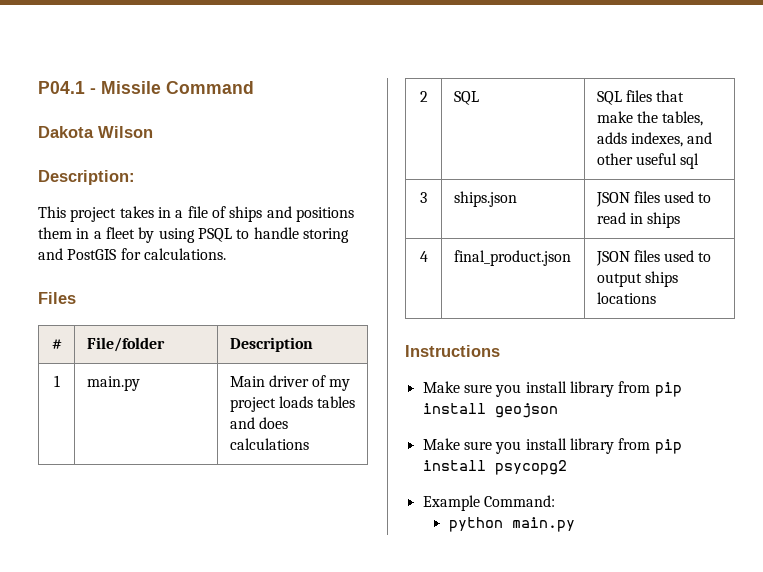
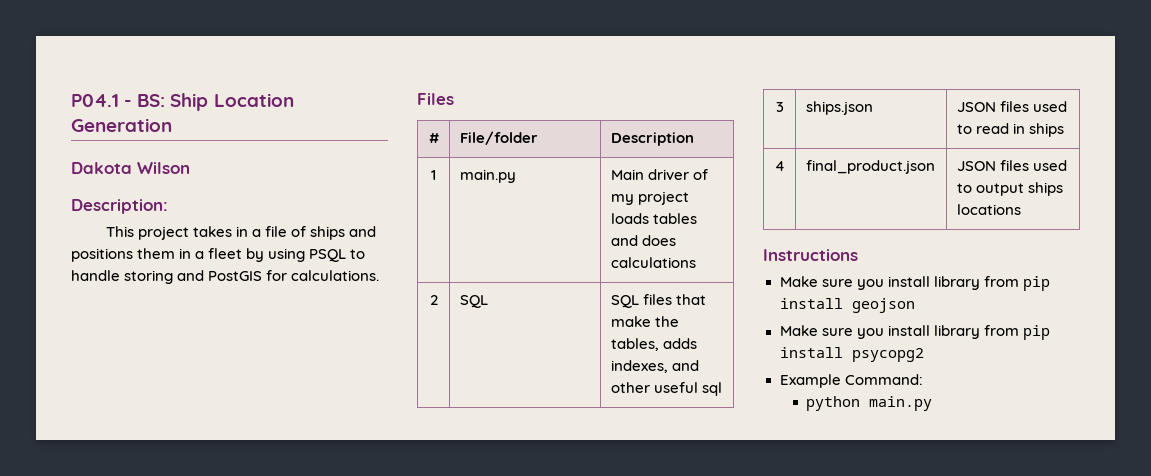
[101,81,254,94] Missile Command -> [137,93,294,111] [71,118,172,132] BS: Ship Location Generation

